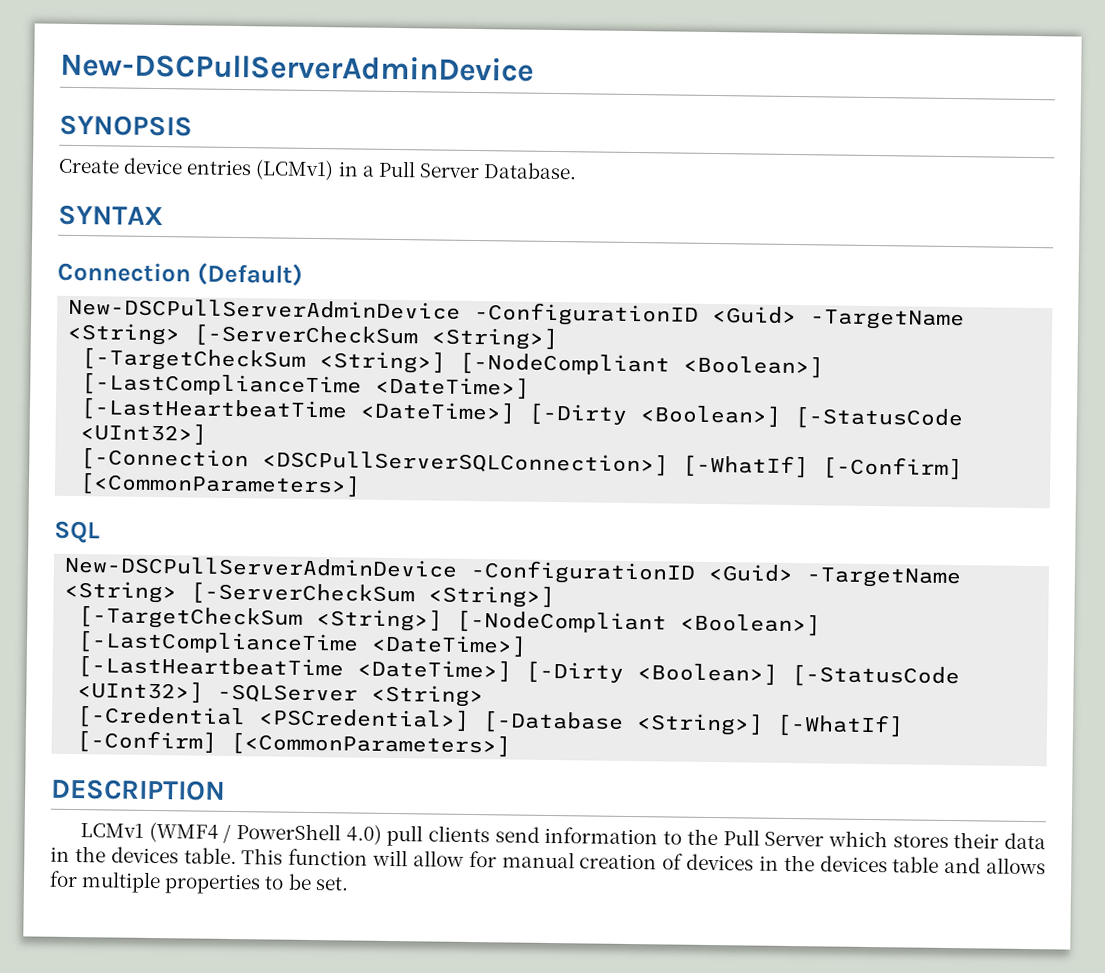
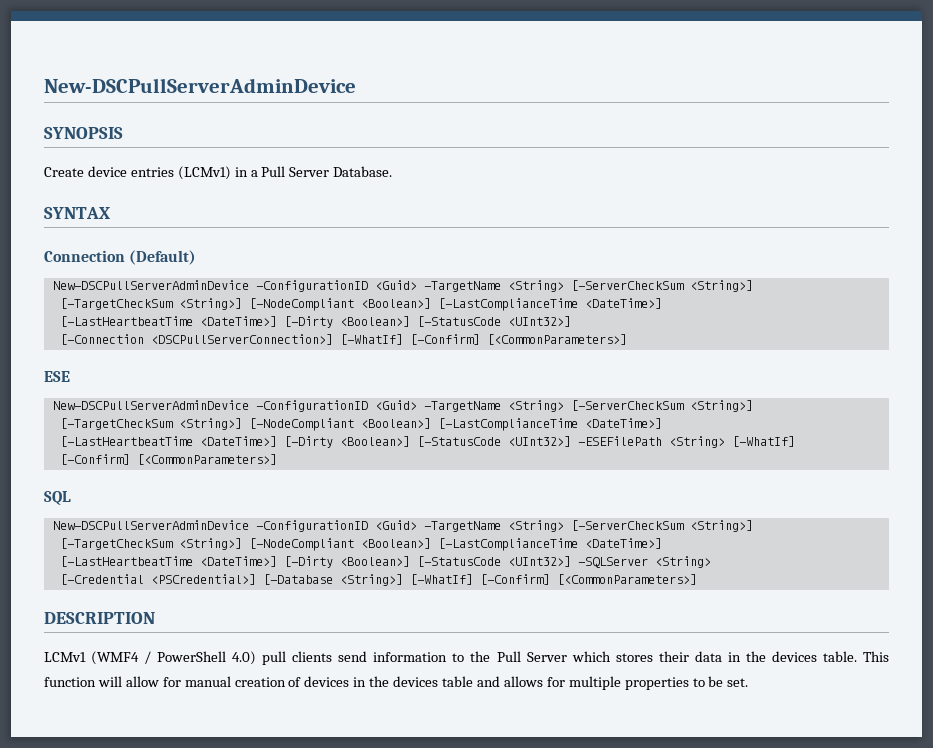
[262,449,964,481] [79,472,362,498] <DSCPullServerSQLConnection>] [-WhatIf] [-Confirm] [<CommonParameters>] -> [150,334,627,345] [44,371,70,382] [52,400,753,412] [59,418,662,431] [59,436,795,448] [59,454,277,465] <DSCPullServerConnection>] [-WhatIf] [-Confirm] [<CommonParameters>] // ESE // New-DSCPullServerAdminDevice -ConfigurationID <Guid> -TargetName <String> [-ServerCheckSum <String>] // [-TargetCheckSum <String>] [-NodeCompliant <Boolean>] [-LastComplianceTime <DateTime>] // [-LastHeartbeatTime <DateTime>] [-Dirty <Boolean>] [-StatusCode <UInt32>] -ESEFilePath <String> [-WhatIf] // [-Confirm] [<CommonParameters>]

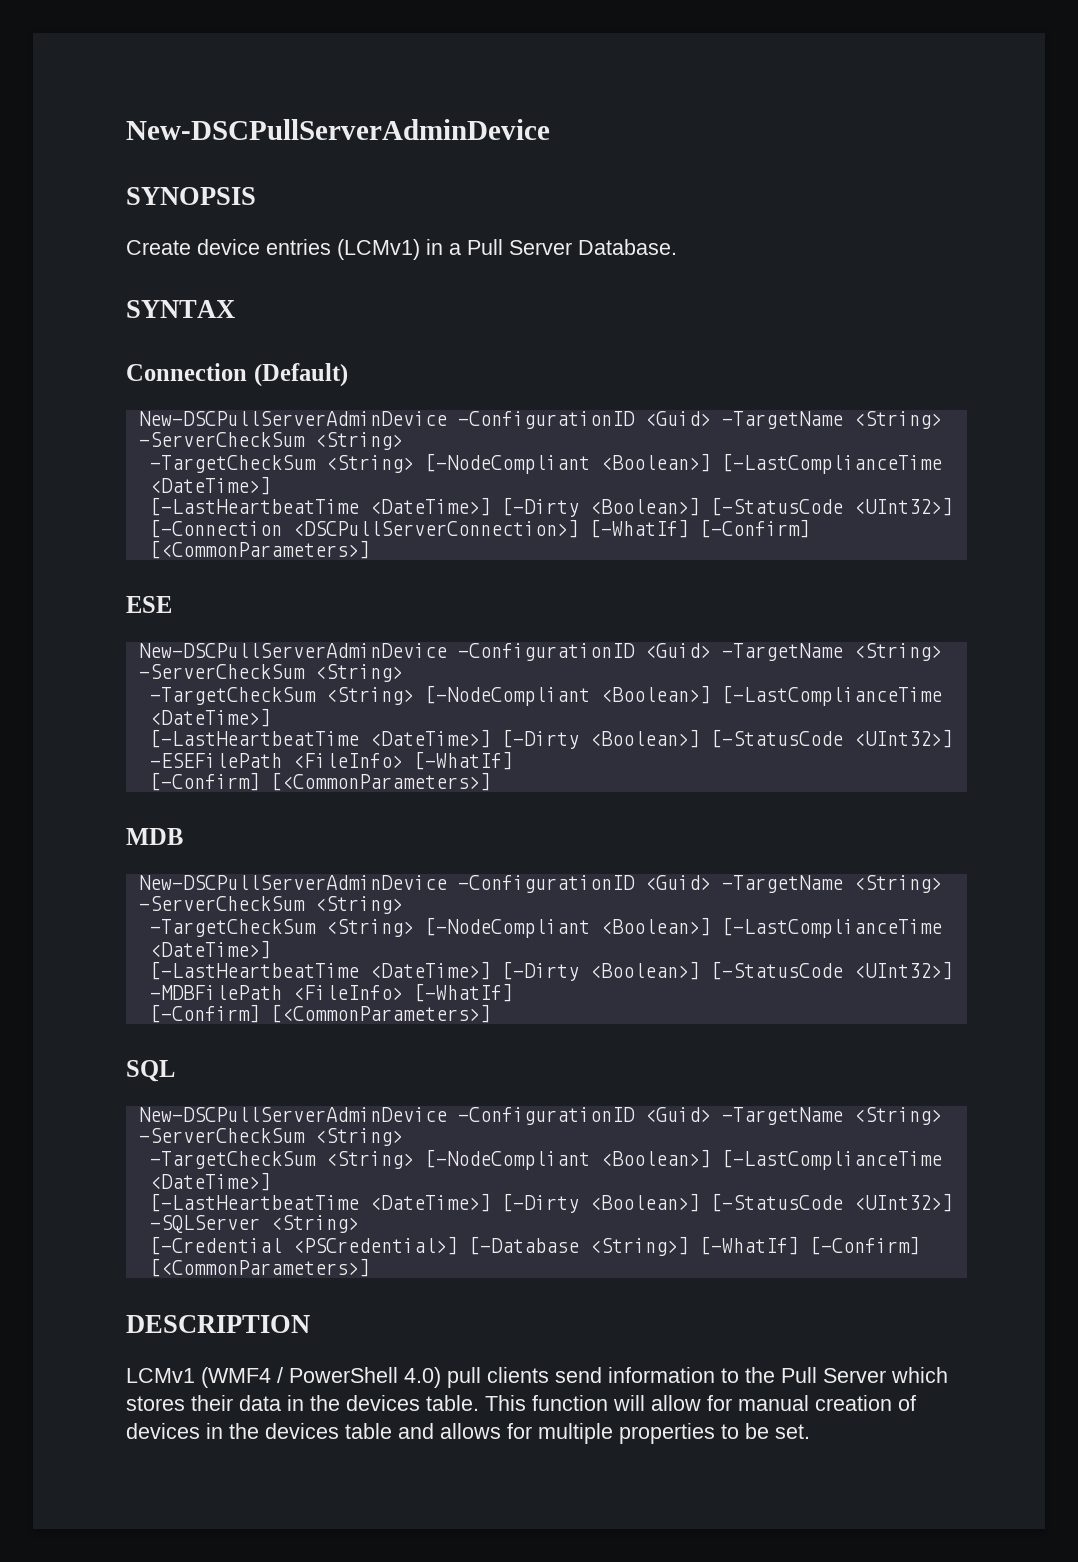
[570,280,753,292] [59,298,242,310] [-ServerCheckSum <String>] // [-TargetCheckSum <String>] -> [138,432,403,450] [149,455,414,473] -ServerCheckSum <String> // -TargetCheckSum <String>
[570,400,753,412] [59,418,242,430] [-ServerCheckSum <String>] // [-TargetCheckSum <String>] -> [138,664,403,682] [149,687,414,705] -ServerCheckSum <String> // -TargetCheckSum <String>
[668,436,725,448] <String> -> [292,751,513,770] [149,772,491,791] [126,828,183,845] [138,875,942,893] [138,896,403,914] [149,917,942,938] [149,940,271,959] [149,961,953,981] [149,985,403,1000] <FileInfo> [-WhatIf] // [-Confirm] [<CommonParameters>] // MDB // New-DSCPullServerAdminDevice -ConfigurationID <Guid> -TargetName <String> -ServerCheckSum <String> // -TargetCheckSum <String> [-NodeCompliant <Boolean>] [-LastComplianceTime <DateTime>] // [-LastHeartbeatTime <DateTime>] [-Dirty <Boolean>] [-StatusCode <UInt32>] -MDBFilePath <FileInfo>
[570,520,753,532] [59,538,242,550] [-ServerCheckSum <String>] // [-TargetCheckSum <String>] -> [138,1128,403,1146] [149,1151,414,1169] -ServerCheckSum <String> // -TargetCheckSum <String>

